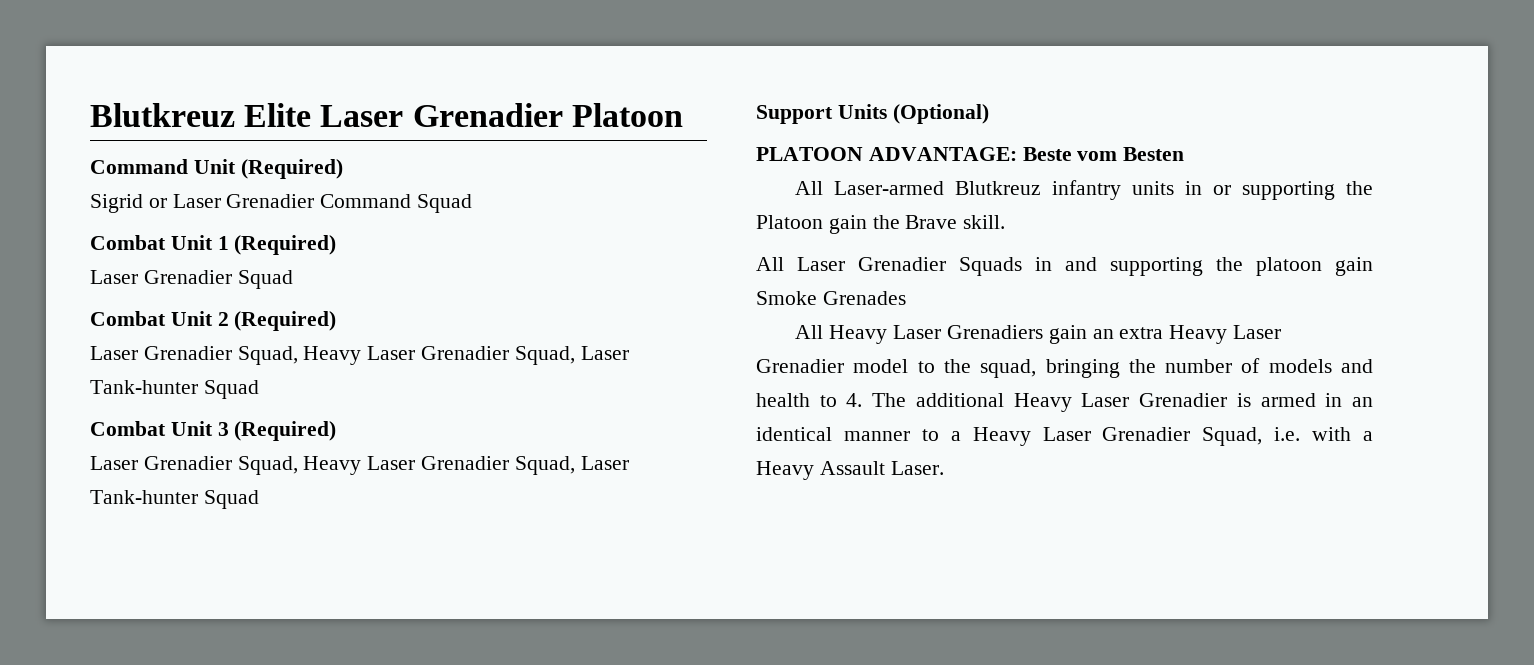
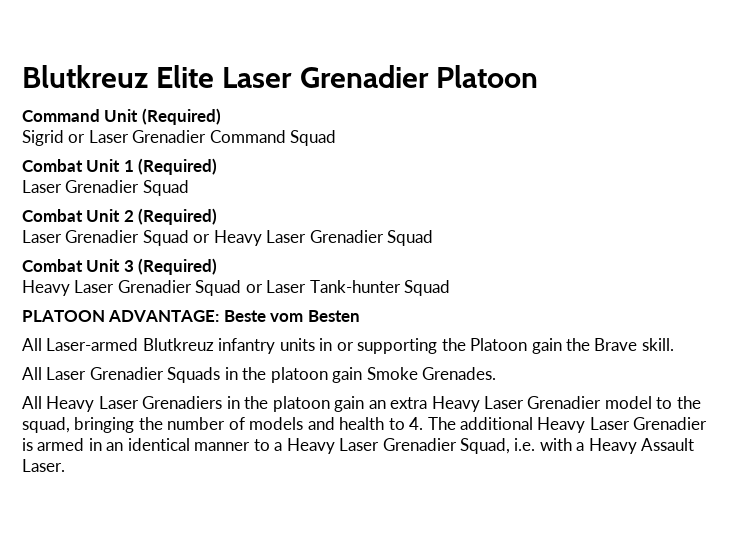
[237,346,629,365] [90,380,198,394] Squad, Heavy Laser Grenadier Squad, Laser Tank-hunter -> [142,230,384,246] Squad or Heavy Laser Grenadier
[90,456,629,475] [90,490,259,509] [756,104,989,124] Laser Grenadier Squad, Heavy Laser Grenadier Squad, Laser Tank-hunter Squad // Support Units (Optional) -> [22,280,451,296] Heavy Laser Grenadier Squad or Laser Tank-hunter Squad
[1065,257,1203,276] and supporting -> (238, 373) none
[822,291,906,305] Grenades -> [422,367,497,380] Grenades.
(1043, 332) none -> [226,396,330,412] in the platoon

